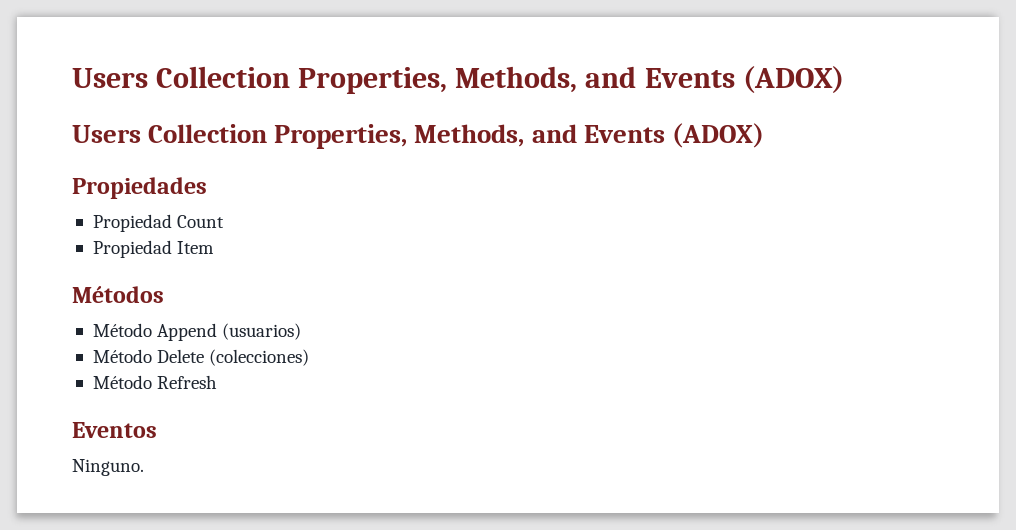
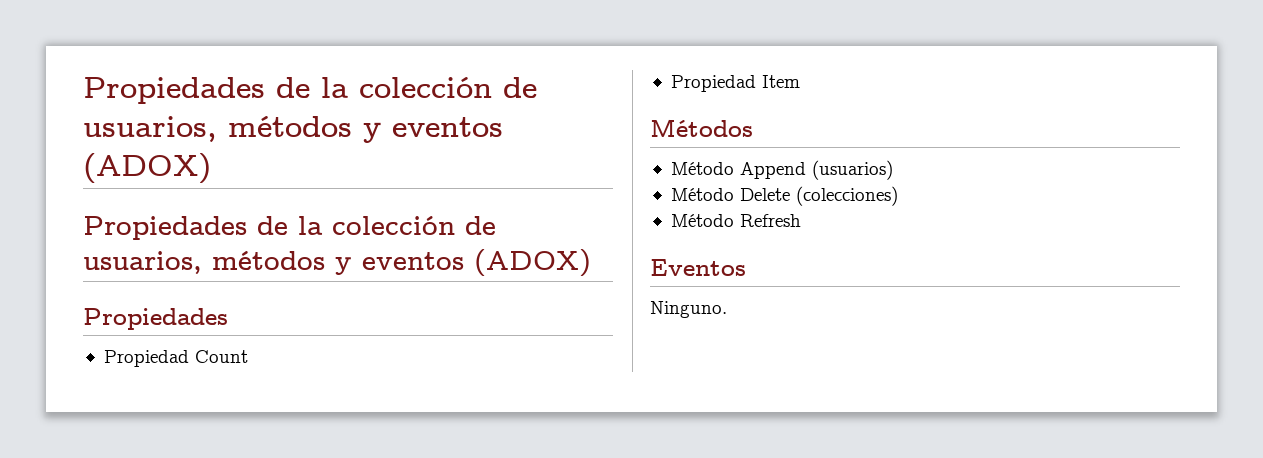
[72,66,844,94] [72,124,665,149] Users Collection Properties, Methods, and Events (ADOX) // Users Collection Properties, Methods, and Events -> [83,77,537,104] [83,116,503,143] [83,153,211,184] [83,216,496,240] [83,251,464,275] Propiedades de la colección de usuarios, métodos y eventos (ADOX) // Propiedades de la colección de usuarios, métodos y eventos

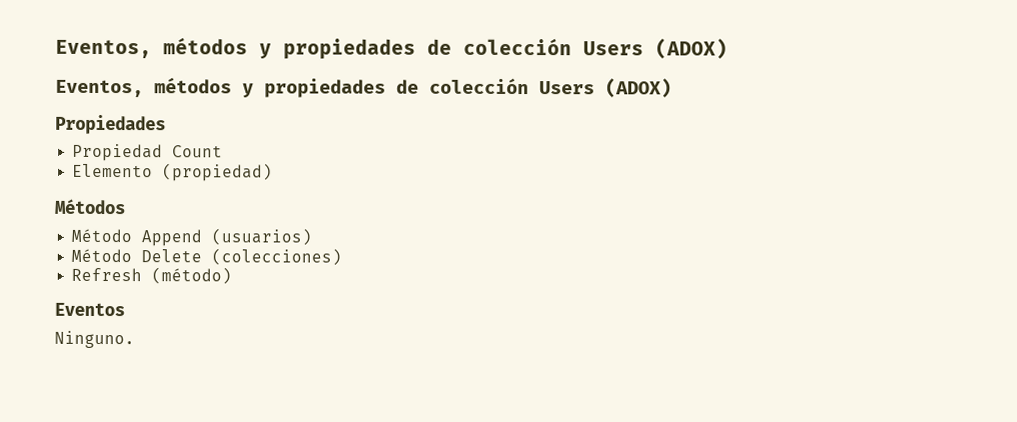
[83,77,537,104] [83,116,503,143] [83,153,211,184] [83,216,496,240] [83,251,464,275] Propiedades de la colección de usuarios, métodos y eventos (ADOX) // Propiedades de la colección de usuarios, métodos y eventos -> [55,37,728,60] [55,77,595,98] Eventos, métodos y propiedades de colección Users (ADOX) // Eventos, métodos y propiedades de colección Users
[670,75,800,92] Propiedad Item -> [72,163,274,182] Elemento (propiedad)
[670,214,734,227] Método -> (343, 257) none
(801, 220) none -> [151,267,233,285] (método)

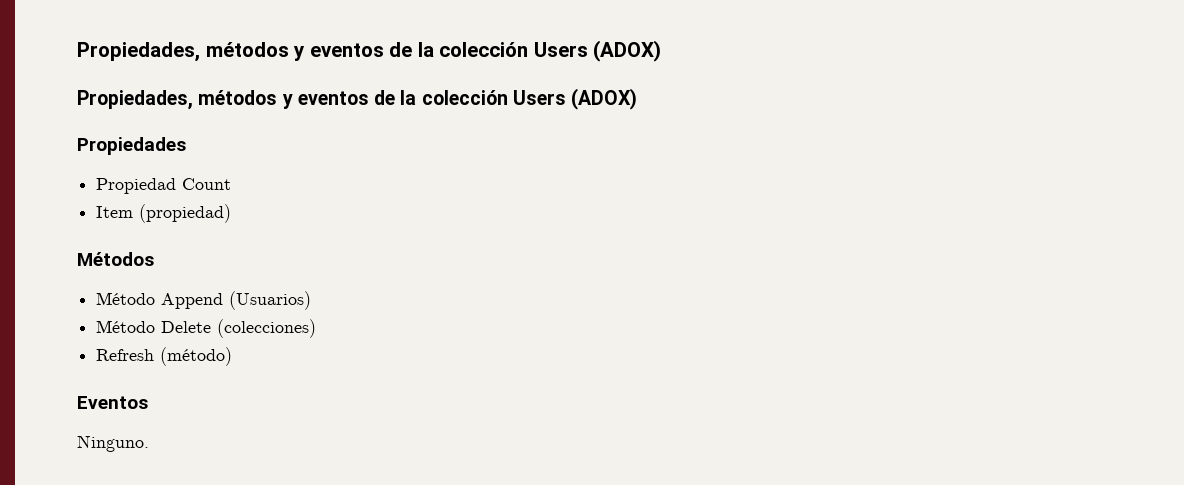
[55,37,728,60] [55,77,419,98] Eventos, métodos y propiedades de colección Users (ADOX) // Eventos, métodos y propiedades de -> [77,40,662,62] [77,90,417,110] Propiedades, métodos y eventos de la colección Users (ADOX) // Propiedades, métodos y eventos de la
[72,163,154,178] Elemento -> [96,206,134,218] Item
[211,228,313,246] (usuarios) -> [229,291,312,310] (Usuarios)

